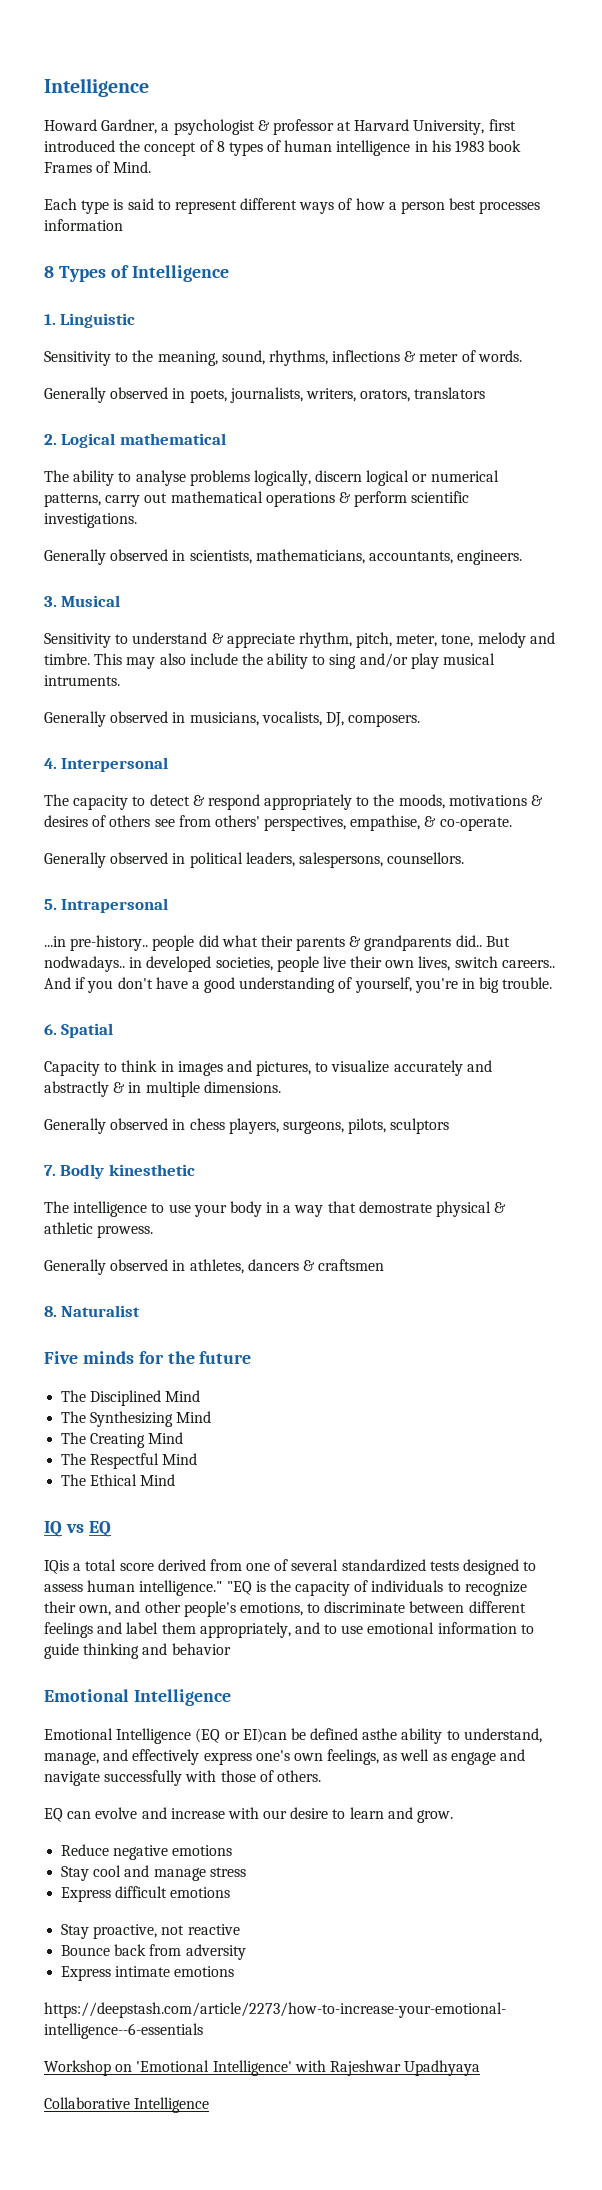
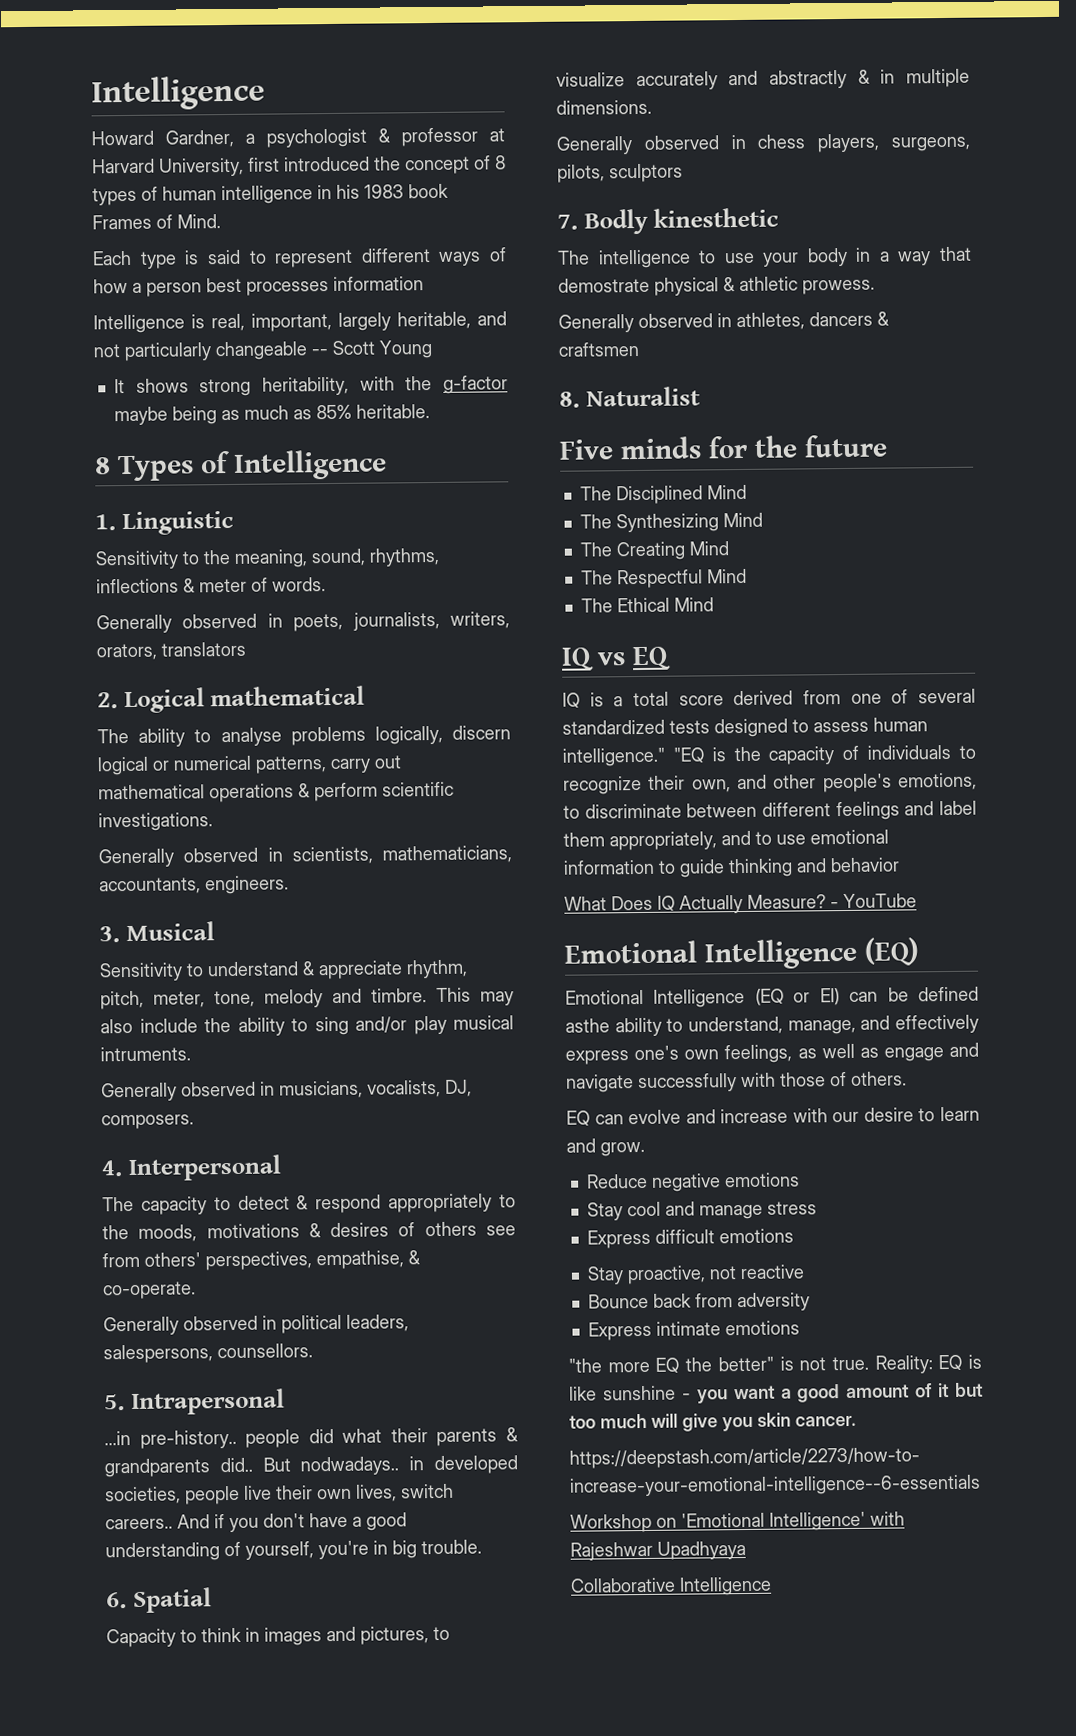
(123, 225) none -> [93,311,507,334] [93,340,433,362] [113,375,508,397] [113,404,430,426] // Intelligence is real, important, largely heritable, and not particularly changeable -- Scott Young // It shows strong heritability, with the g-factor maybe being as much as 85% heritable.
[44,1560,69,1574] IQis -> [562,692,604,709] IQ is
[44,1689,231,1706] // Emotional Intelligence -> [564,893,917,914] [564,937,919,970] // What Does IQ Actually Measure? - YouTube // Emotional Intelligence (EQ)
[242,1728,287,1743] EI)can -> [819,988,879,1006] EI) can
(235, 1971) none -> [568,1354,982,1374] [569,1382,983,1404] [569,1412,856,1432] // "the more EQ the better" is not true. Reality: EQ is like sunshine - you want a good amount of it but too much will give you skin cancer.

